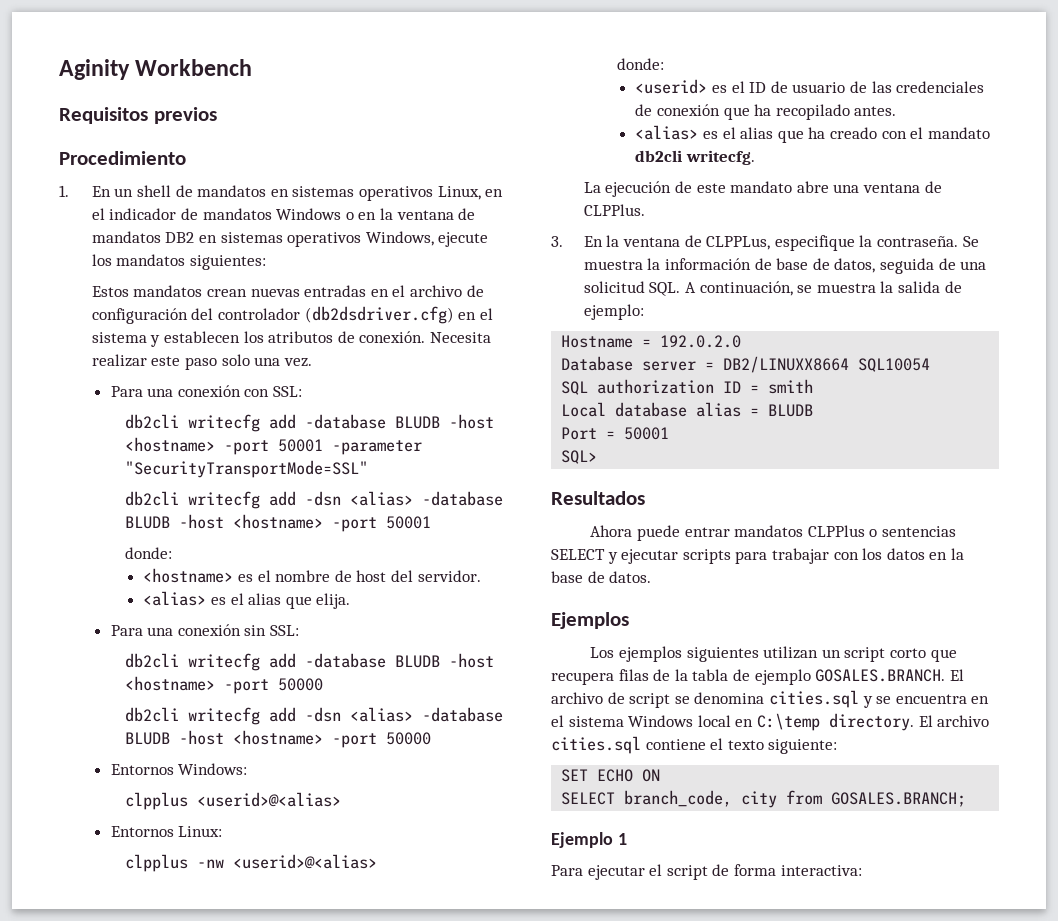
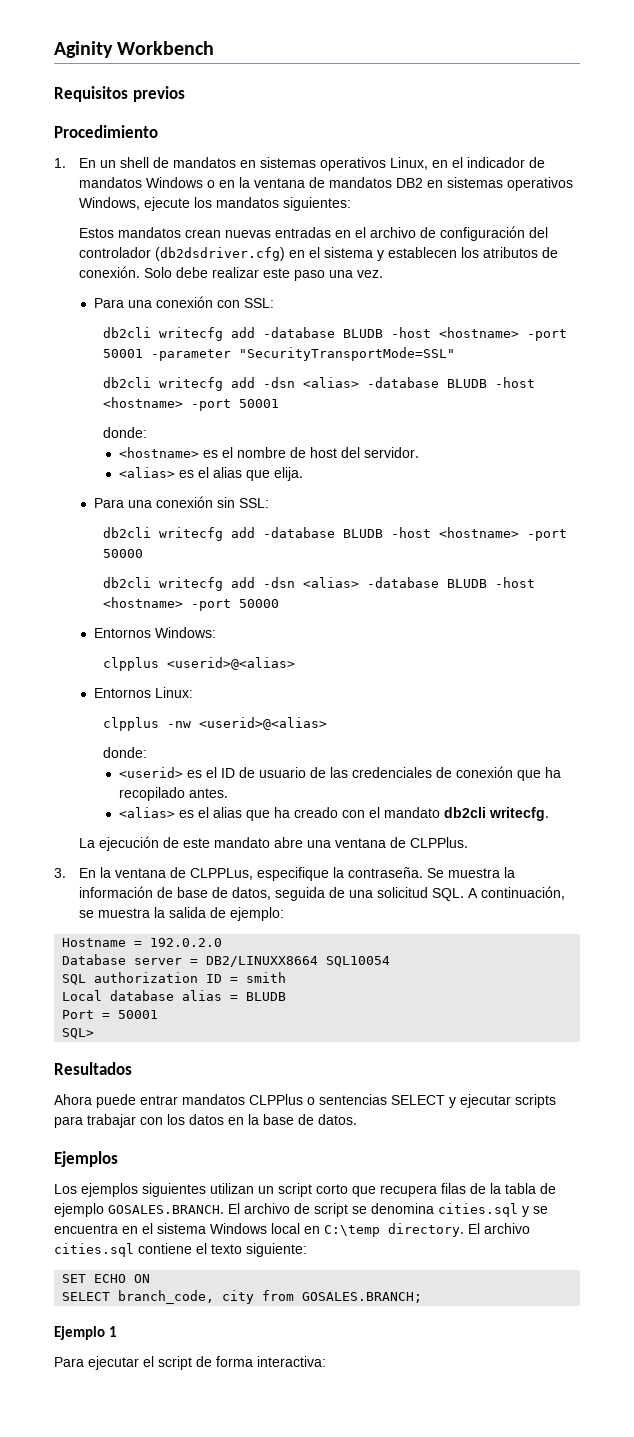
[429,332,491,343] Necesita -> [143,267,208,278] Solo debe
[221,354,250,366] solo -> (325, 275) none

